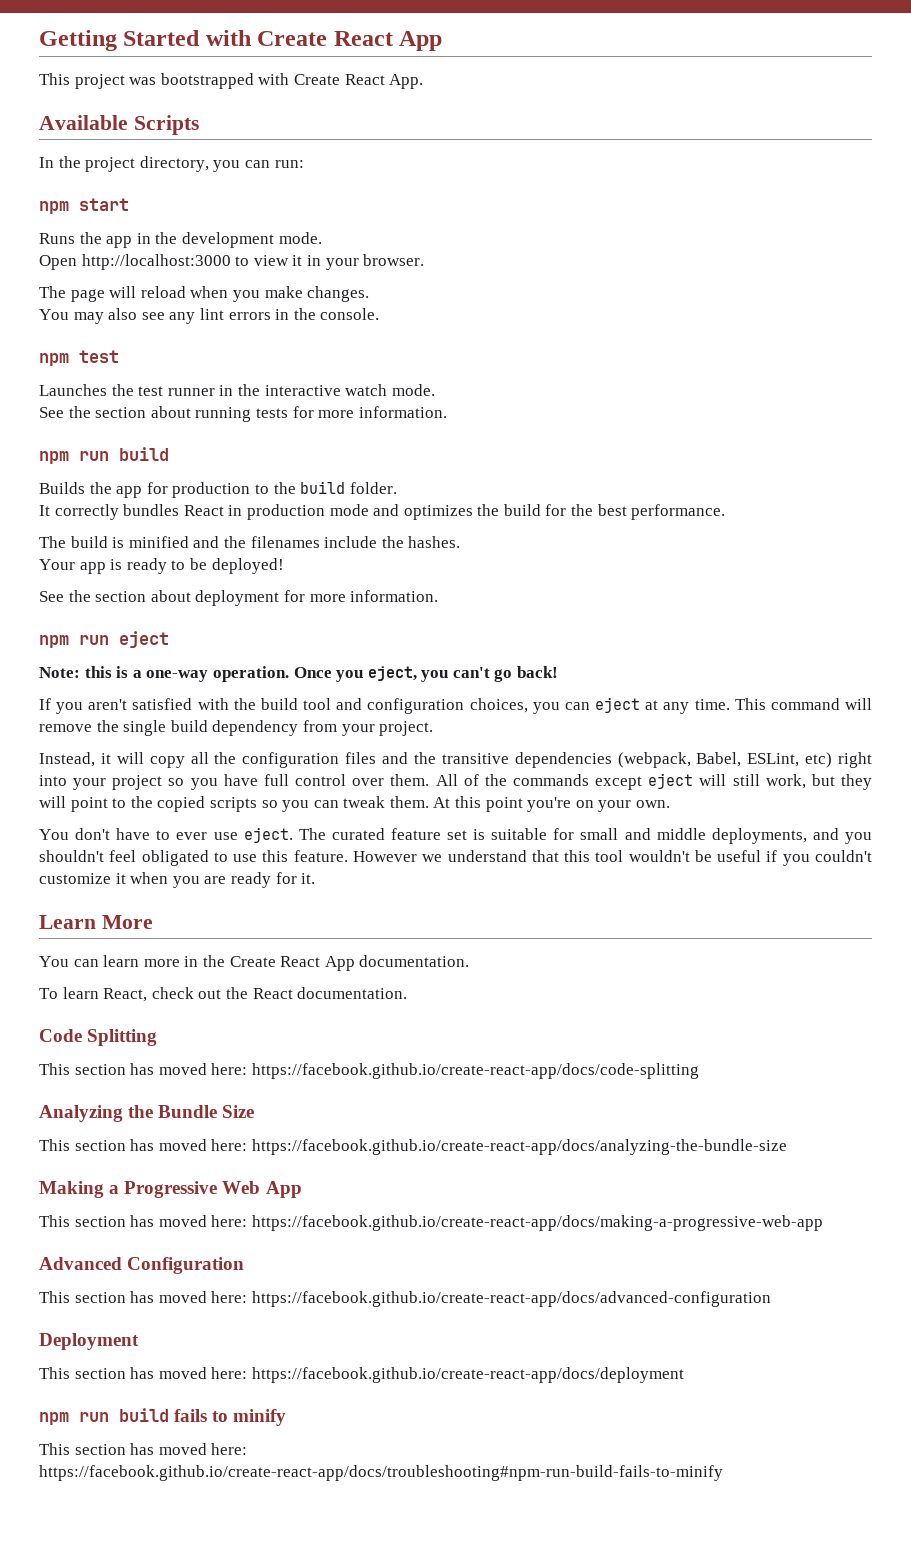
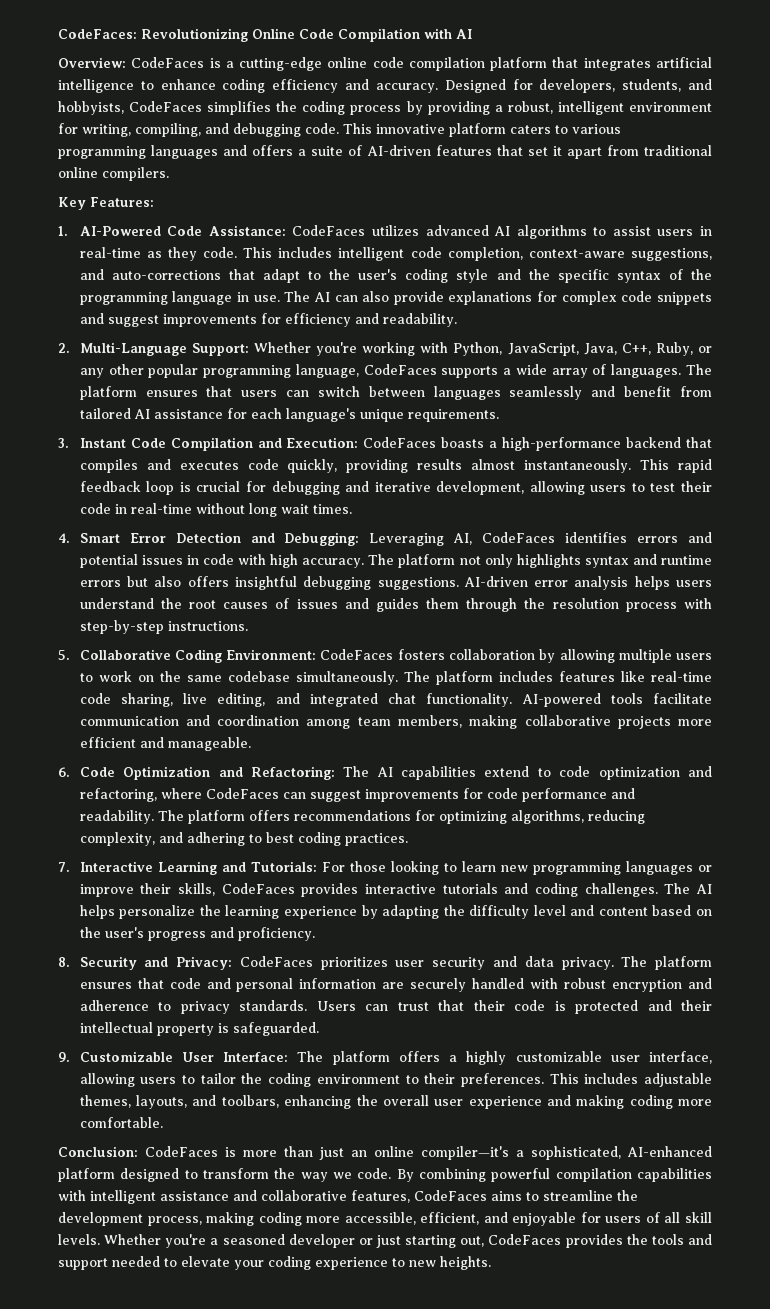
[39,30,443,51] [39,73,424,89] [39,115,199,135] [39,156,304,172] [39,198,129,214] [39,232,322,248] [39,254,425,270] [39,286,370,302] [39,308,380,324] [39,350,119,366] [39,384,435,396] [39,406,447,422] [39,447,169,464] [39,481,397,498] [39,504,726,520] [39,536,461,548] [39,558,284,574] [39,590,439,606] [39,631,169,648] [39,666,559,682] [39,697,872,714] [39,720,434,736] [39,752,872,768] [39,773,872,790] [39,796,671,812] [39,827,872,844] [39,850,873,866] [39,872,316,888] [39,915,153,929] [39,955,470,971] [39,987,408,1002] [39,1029,158,1046] [39,1063,699,1079] [39,1105,255,1122] [39,1139,787,1155] [39,1181,302,1198] [39,1215,823,1231] [39,1257,245,1274] [39,1291,771,1307] [39,1333,139,1350] [39,1367,684,1383] [39,1408,287,1426] [39,1443,248,1455] [39,1465,723,1481] Getting Started with Create React App // This project was bootstrapped with Create React App. // Available Scripts // In the project directory, you can run: // npm start // Runs the app in the development mode. // Open http://localhost:3000 to view it in your browser. // The page will reload when you make changes. // You may also see any lint errors in the console. // npm test // Launches the test runner in the interactive watch mode. // See the section about running tests for more information. // npm run build // Builds the app for production to the build folder. // It correctly bundles React in production mode and optimizes the build for the best performance. // The build is minified and the filenames include the hashes. // Your app is ready to be deployed! // See the section about deployment for more information. // npm run eject // Note: this is a one-way operation. Once you eject, you can't go back! // If you aren't satisfied with the build tool and configuration choices, you can eject at any time. This command will remove the single build dependency from your project. // Instead, it will copy all the configuration files and the transitive dependencies (webpack, Babel, ESLint, etc) right into your project so you have full control over them. All of the commands except eject will still work, but they will point to the copied scripts so you can tweak them. At this point you're on your own. // You don't have to ever use eject. The curated feature set is suitable for small and middle deployments, and you shouldn't feel obligated to use this feature. However we understand that this tool wouldn't be useful if you couldn't customize it when you are ready for it. // Learn More // You can learn more in the Create React App documentation. // To learn React, check out the React documentation. // Code Splitting // This section has moved here: https://facebook.github.io/create-react-app/docs/code-splitting // Analyzing the Bundle Size // This section has moved here: https://facebook.github.io/create-react-app/docs/analyzing-the-bundle-size // Making a Progressive Web App // This section has moved here: https://facebook.github.io/create-react-app/docs/making-a-progressive-web-app // Advanced Configuration // This section has moved here: https://facebook.github.io/create-react-app/docs/advanced-configuration // Deployment // This section has moved here: https://facebook.github.io/create-react-app/docs/deployment // npm run build fails to minify // This section has moved here: https://facebook.github.io/create-react-app/docs/troubleshooting#npm-run-build-fails-to-minify -> [58,28,472,42] [58,57,712,71] [58,79,712,93] [58,101,712,115] [58,123,621,137] [58,145,712,159] [58,167,169,181] [58,197,154,210] [58,225,712,239] [79,247,712,261] [79,269,713,283] [79,291,712,305] [79,313,457,327] [58,342,713,356] [79,364,713,378] [79,386,712,400] [79,408,499,422] [58,437,713,451] [79,459,713,473] [79,481,712,495] [79,503,352,517] [58,532,713,546] [79,554,713,568] [79,576,712,590] [79,598,712,612] [79,620,248,634] [58,649,712,663] [79,671,713,685] [79,693,712,707] [79,715,712,729] [79,737,251,751] [58,766,712,780] [79,788,635,802] [79,810,645,824] [79,832,408,846] [58,861,713,875] [79,883,713,897] [79,905,712,919] [79,927,315,941] [58,956,712,970] [79,978,712,992] [79,1000,712,1014] [79,1022,319,1036] [58,1051,712,1065] [79,1073,712,1087] [79,1095,712,1109] [79,1117,163,1128] [58,1146,712,1160] [58,1168,712,1182] [58,1190,638,1204] [58,1212,713,1226] [58,1234,712,1248] [58,1256,491,1270] CodeFaces: Revolutionizing Online Code Compilation with AI // Overview: CodeFaces is a cutting-edge online code compilation platform that integrates artificial intelligence to enhance coding efficiency and accuracy. Designed for developers, students, and hobbyists, CodeFaces simplifies the coding process by providing a robust, intelligent environment for writing, compiling, and debugging code. This innovative platform caters to various programming languages and offers a suite of AI-driven features that set it apart from traditional online compilers. // Key Features: // 1. AI-Powered Code Assistance: CodeFaces utilizes advanced AI algorithms to assist users in real-time as they code. This includes intelligent code completion, context-aware suggestions, and auto-corrections that adapt to the user's coding style and the specific syntax of the programming language in use. The AI can also provide explanations for complex code snippets and suggest improvements for efficiency and readability. // 2. Multi-Language Support: Whether you're working with Python, JavaScript, Java, C++, Ruby, or any other popular programming language, CodeFaces supports a wide array of languages. The platform ensures that users can switch between languages seamlessly and benefit from tailored AI assistance for each language's unique requirements. // 3. Instant Code Compilation and Execution: CodeFaces boasts a high-performance backend that compiles and executes code quickly, providing results almost instantaneously. This rapid feedback loop is crucial for debugging and iterative development, allowing users to test their code in real-time without long wait times. // 4. Smart Error Detection and Debugging: Leveraging AI, CodeFaces identifies errors and potential issues in code with high accuracy. The platform not only highlights syntax and runtime errors but also offers insightful debugging suggestions. AI-driven error analysis helps users understand the root causes of issues and guides them through the resolution process with step-by-step instructions. // 5. Collaborative Coding Environment: CodeFaces fosters collaboration by allowing multiple users to work on the same codebase simultaneously. The platform includes features like real-time code sharing, live editing, and integrated chat functionality. AI-powered tools facilitate communication and coordination among team members, making collaborative projects more efficient and manageable. // 6. Code Optimization and Refactoring: The AI capabilities extend to code optimization and refactoring, where CodeFaces can suggest improvements for code performance and readability. The platform offers recommendations for optimizing algorithms, reducing complexity, and adhering to best coding practices. // 7. Interactive Learning and Tutorials: For those looking to learn new programming languages or improve their skills, CodeFaces provides interactive tutorials and coding challenges. The AI helps personalize the learning experience by adapting the difficulty level and content based on the user's progress and proficiency. // 8. Security and Privacy: CodeFaces prioritizes user security and data privacy. The platform ensures that code and personal information are securely handled with robust encryption and adherence to privacy standards. Users can trust that their code is protected and their intellectual property is safeguarded. // 9. Customizable User Interface: The platform offers a highly customizable user interface, allowing users to tailor the coding environment to their preferences. This includes adjustable themes, layouts, and toolbars, enhancing the overall user experience and making coding more comfortable. // Conclusion: CodeFaces is more than just an online compiler—it's a sophisticated, AI-enhanced platform designed to transform the way we code. By combining powerful compilation capabilities with intelligent assistance and collaborative features, CodeFaces aims to streamline the development process, making coding more accessible, efficient, and enjoyable for users of all skill levels. Whether you're a seasoned developer or just starting out, CodeFaces provides the tools and support needed to elevate your coding experience to new heights.

